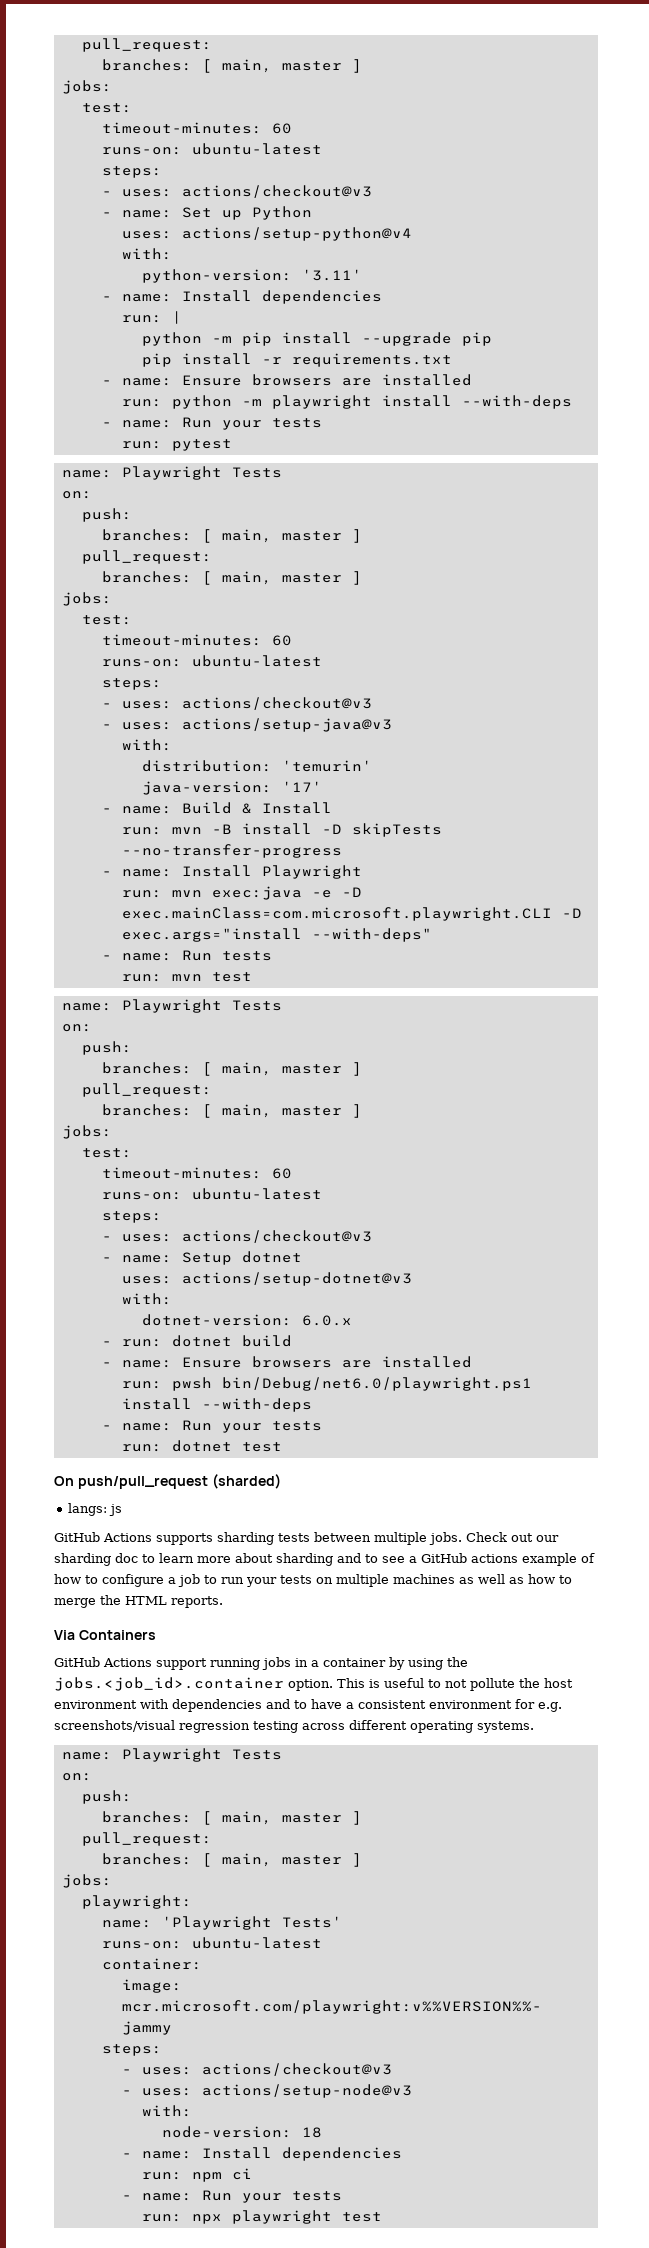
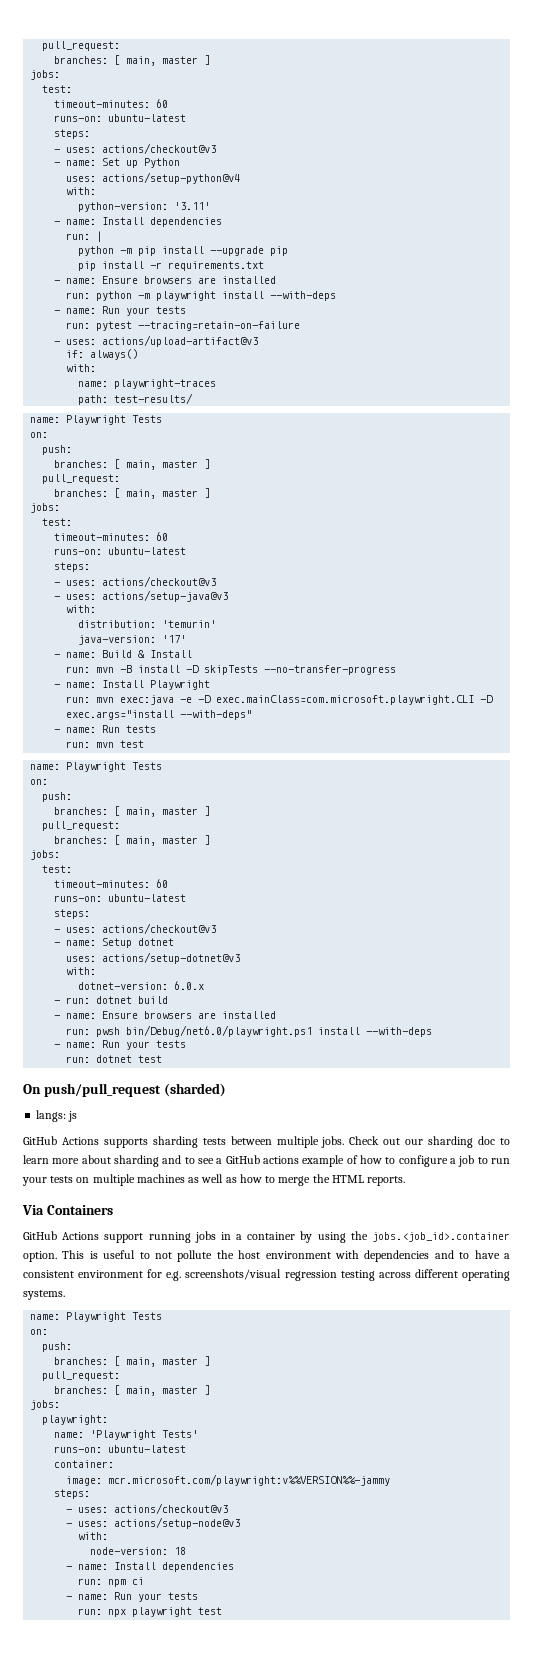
(232, 445) none -> [138,321,301,331] [54,335,259,347] [66,349,139,360] [66,364,97,372] [78,379,217,389] [78,393,194,405] --tracing=retain-on-failure // - uses: actions/upload-artifact@v3 // if: always() // with: // name: playwright-traces // path: test-results/

